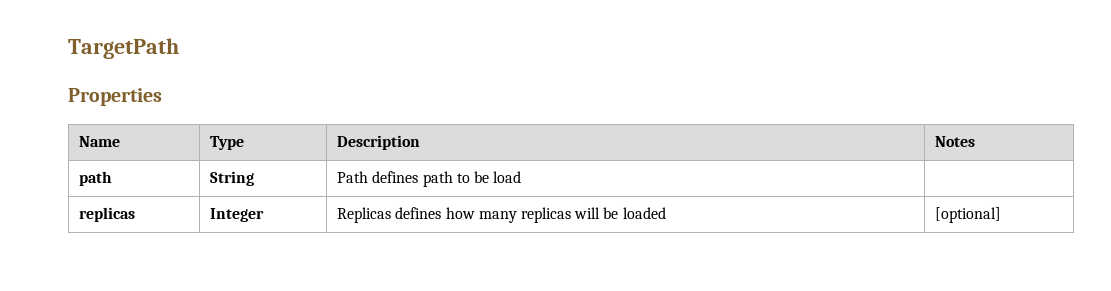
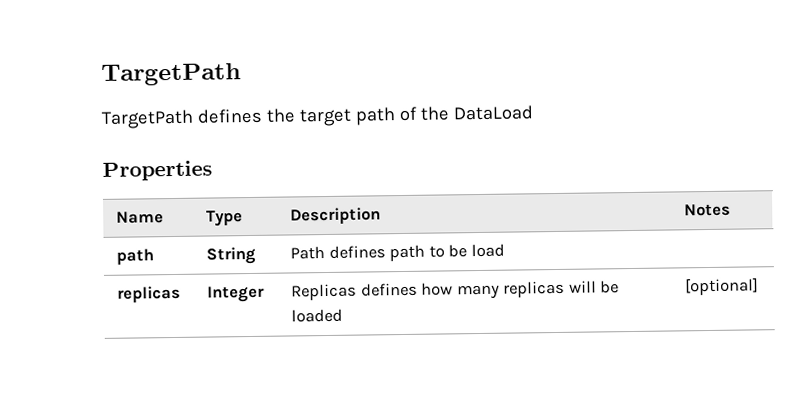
[68,38,179,59] TargetPath -> [101,63,241,86] [101,105,533,129] TargetPath // TargetPath defines the target path of the DataLoad

